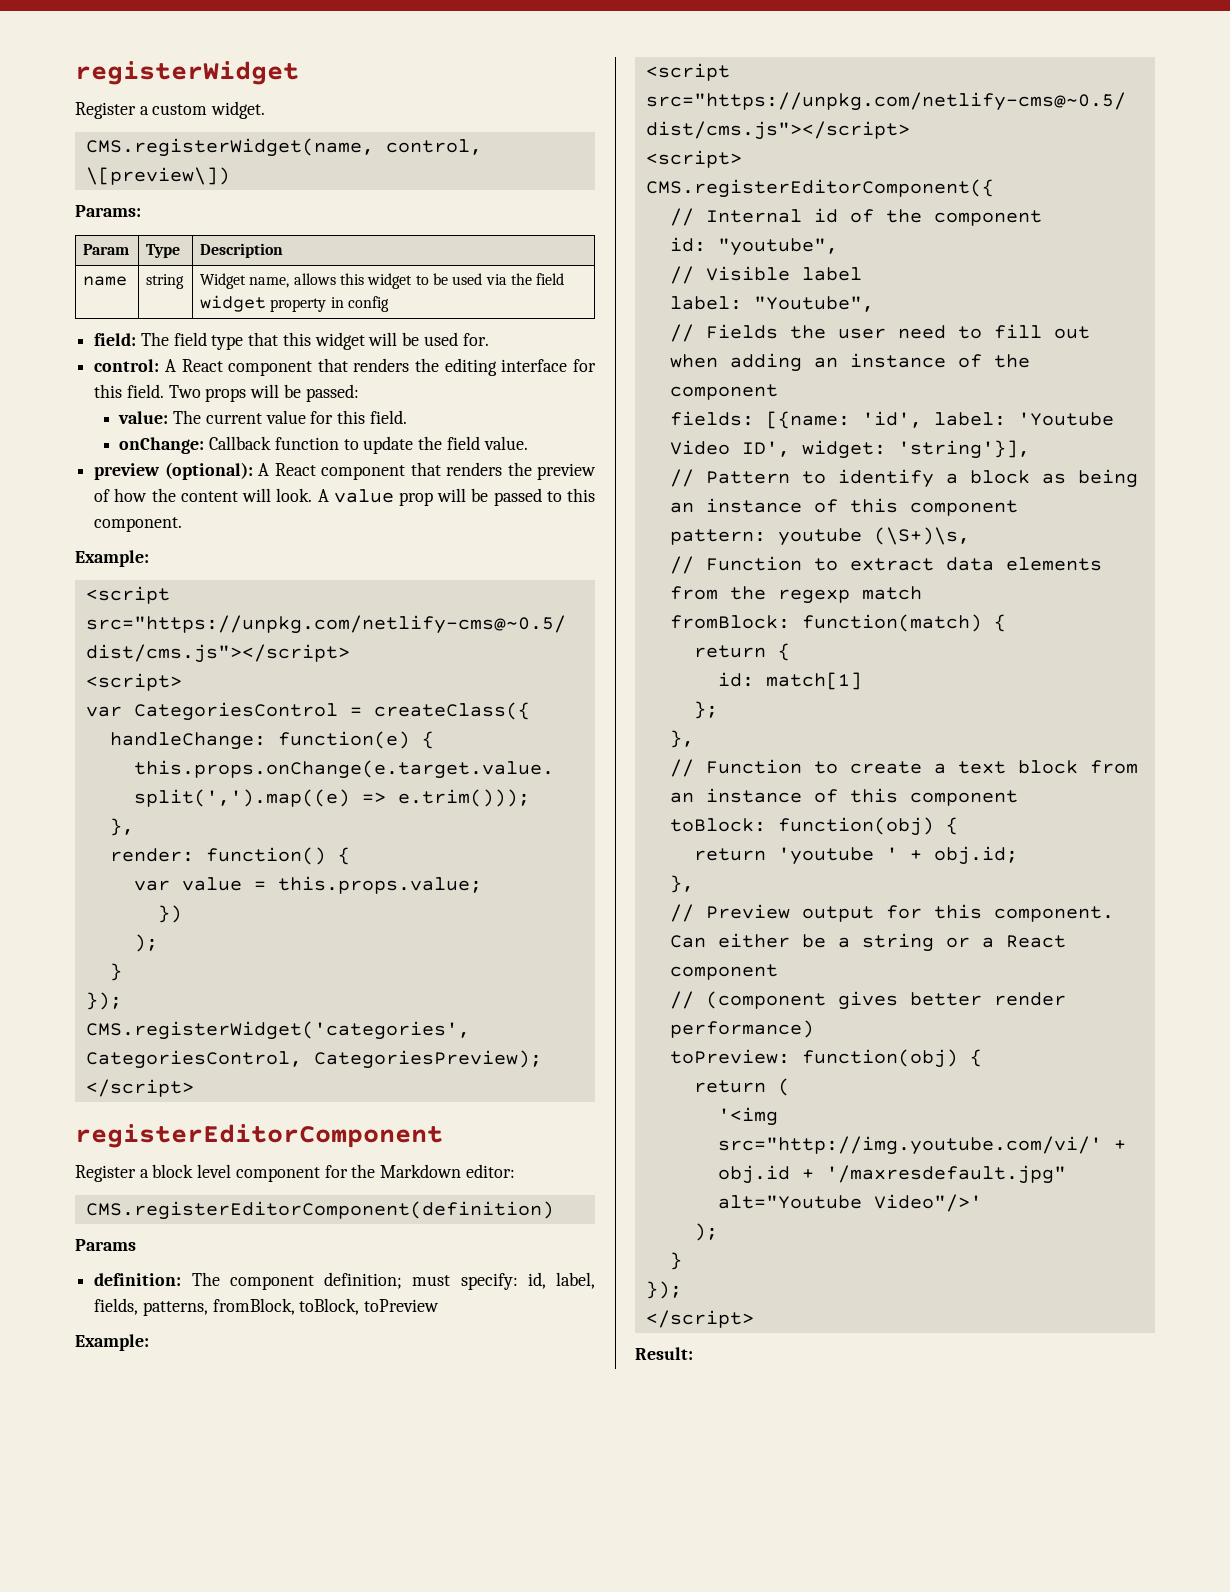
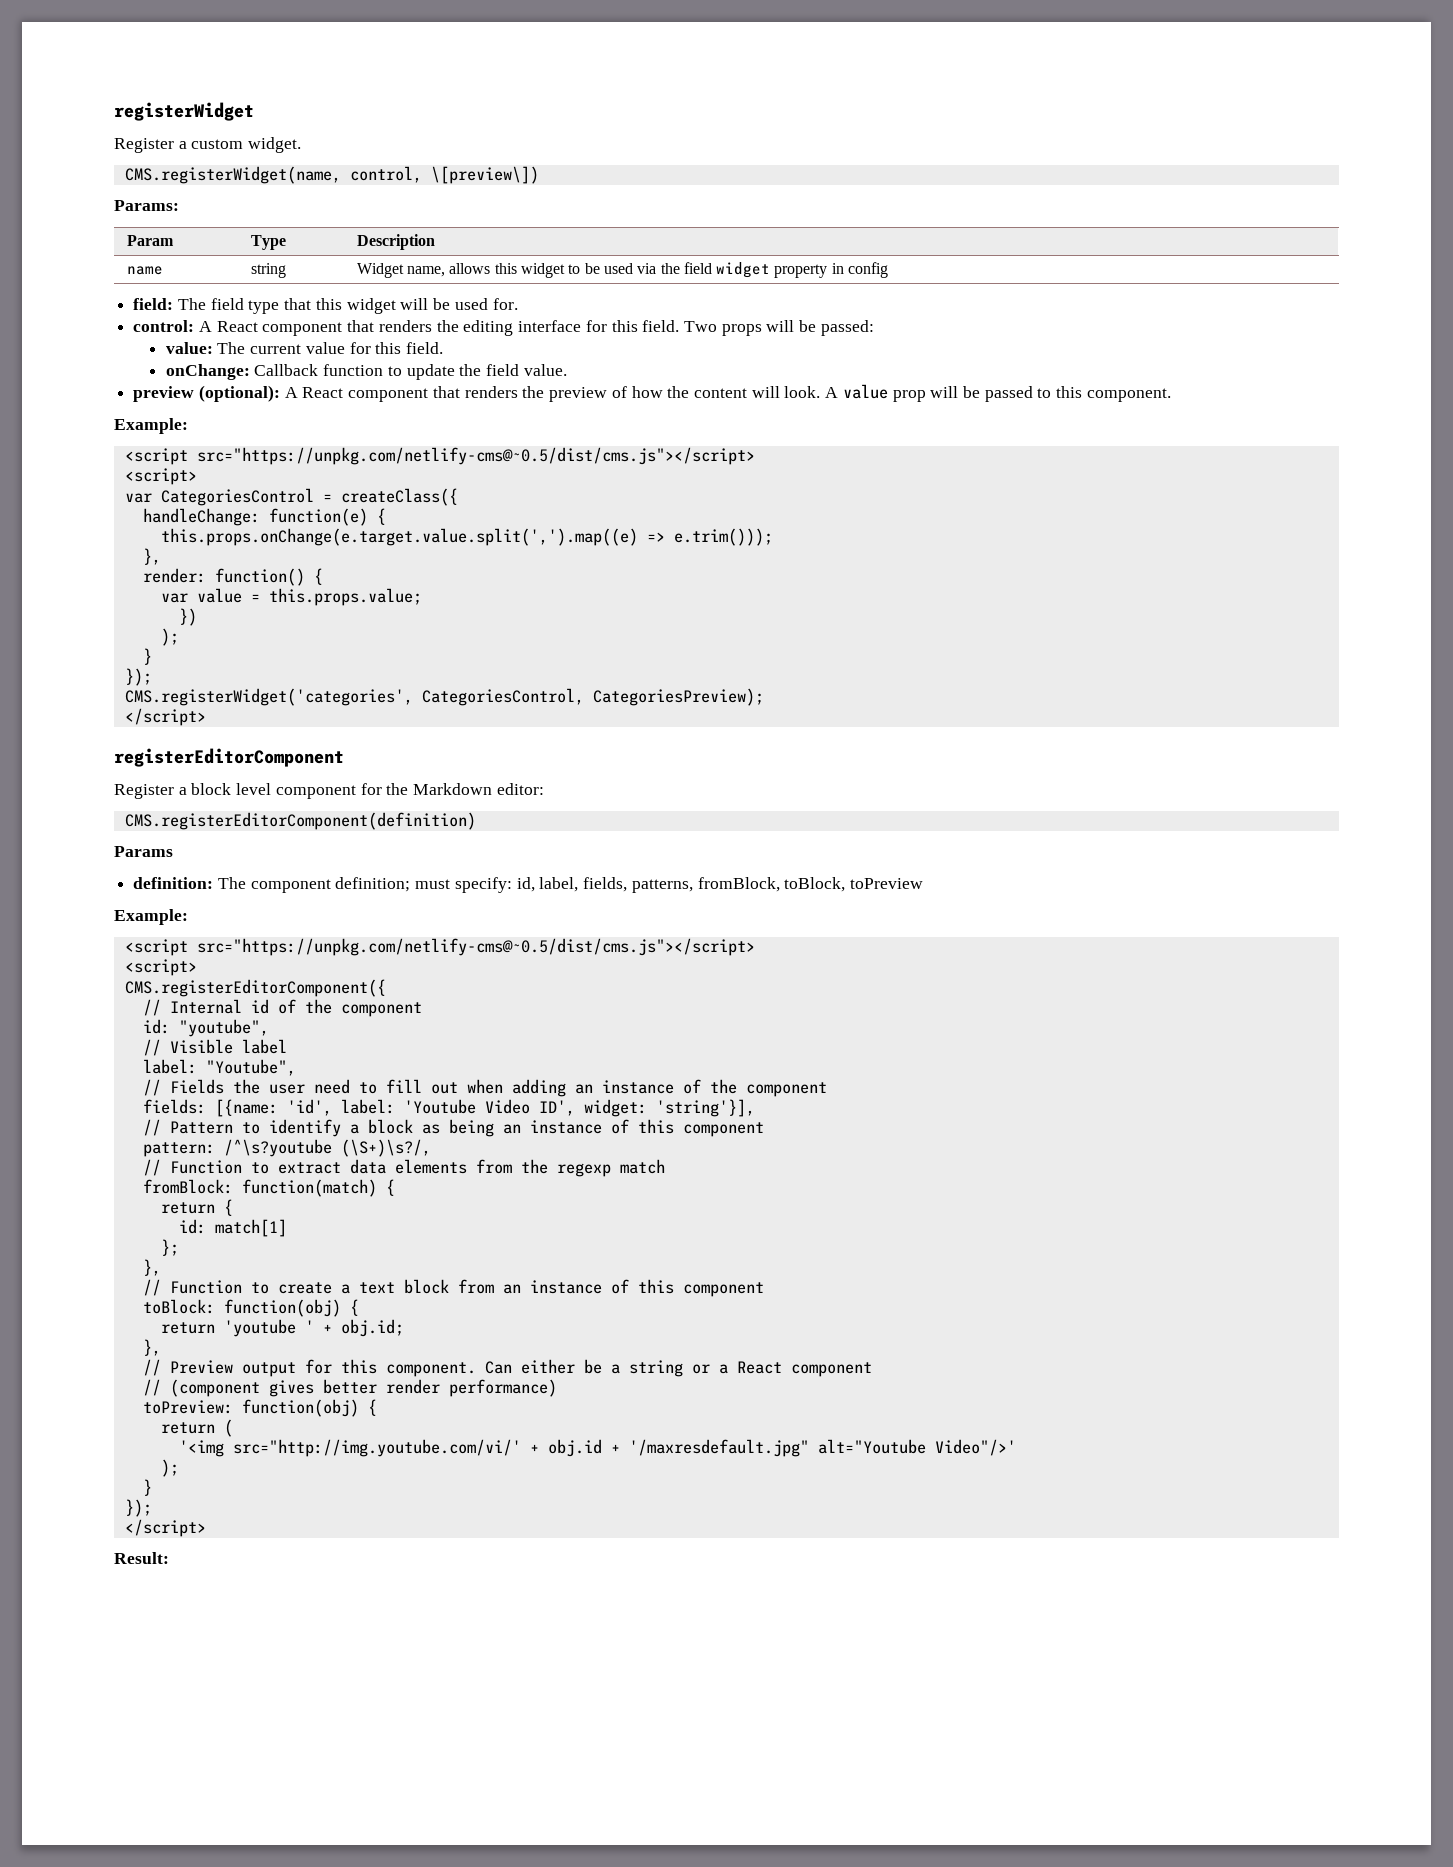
[777,527,970,546] youtube (\S+)\s, -> [223,1139,431,1157] /^\s?youtube (\S+)\s?/,

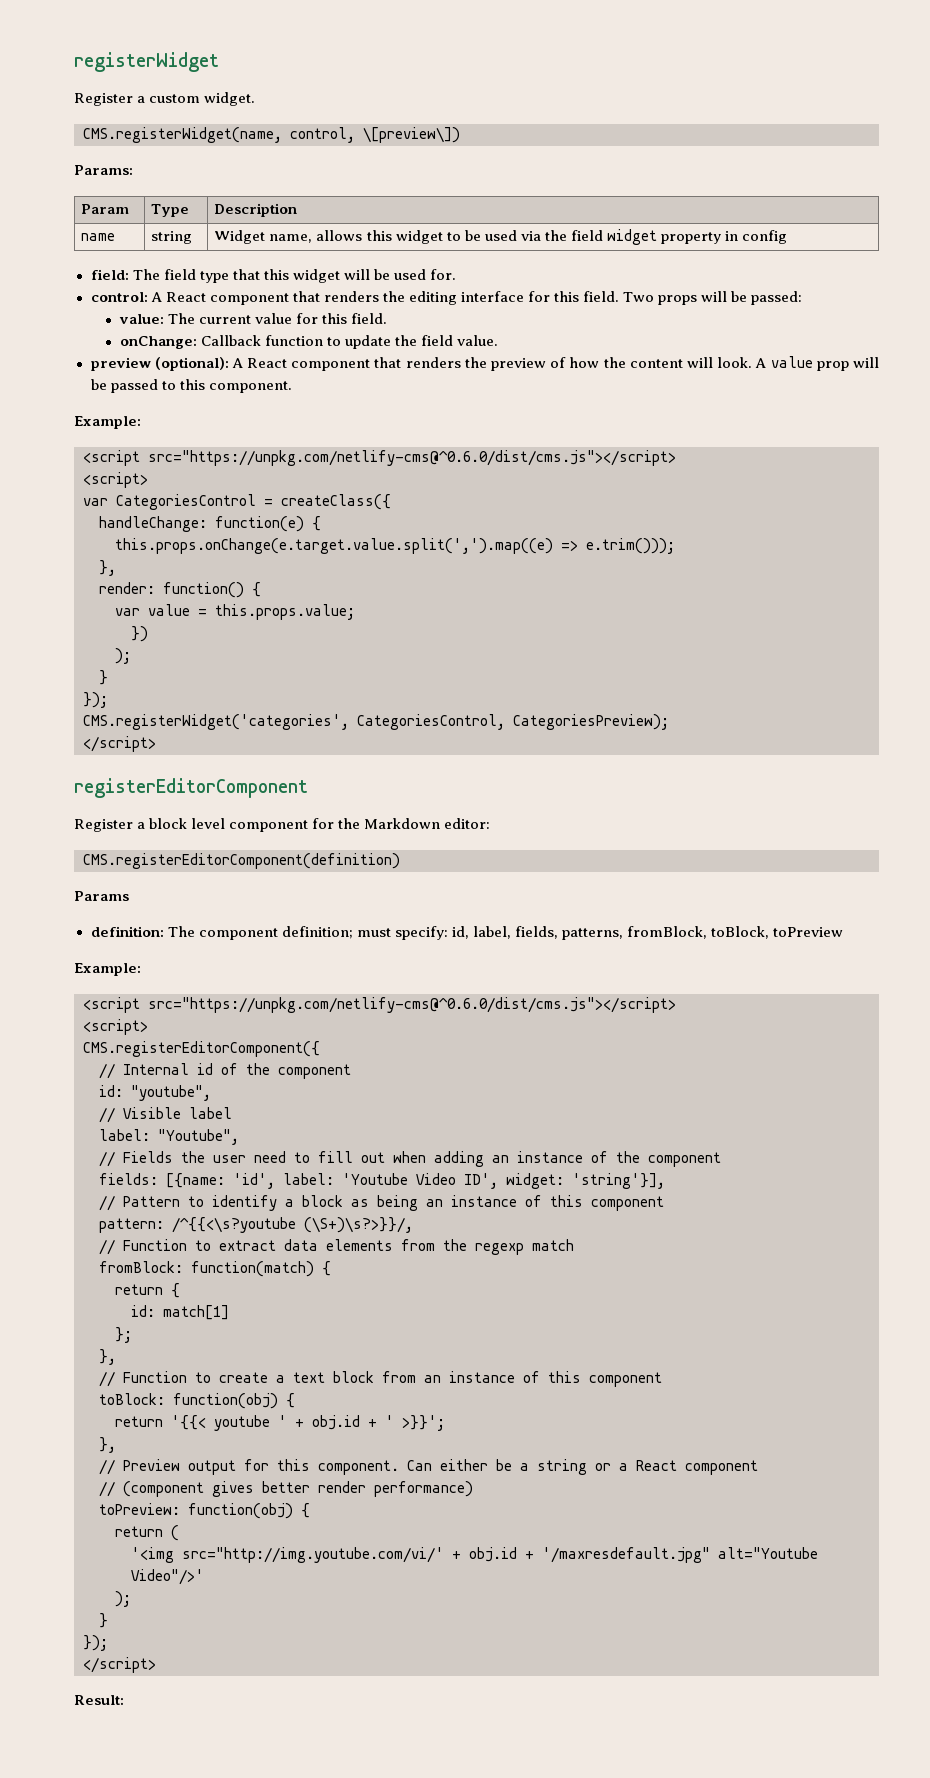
[196,447,755,465] src="https://unpkg.com/netlify-cms@~0.5/dist/cms.js"></script> -> [148,450,676,466] src="https://unpkg.com/netlify-cms@^0.6.0/dist/cms.js"></script>
[196,938,755,956] src="https://unpkg.com/netlify-cms@~0.5/dist/cms.js"></script> -> [148,997,676,1013] src="https://unpkg.com/netlify-cms@^0.6.0/dist/cms.js"></script>
[223,1139,431,1157] /^\s?youtube (\S+)\s?/, -> [172,1217,413,1233] /^{{<\s?youtube (\S+)\s?>}}/,
[223,1319,404,1337] 'youtube ' + obj.id; -> [171,1415,445,1431] '{{< youtube ' + obj.id + ' >}}';

